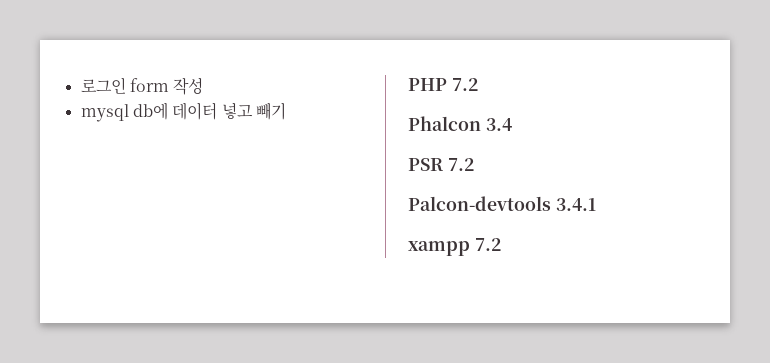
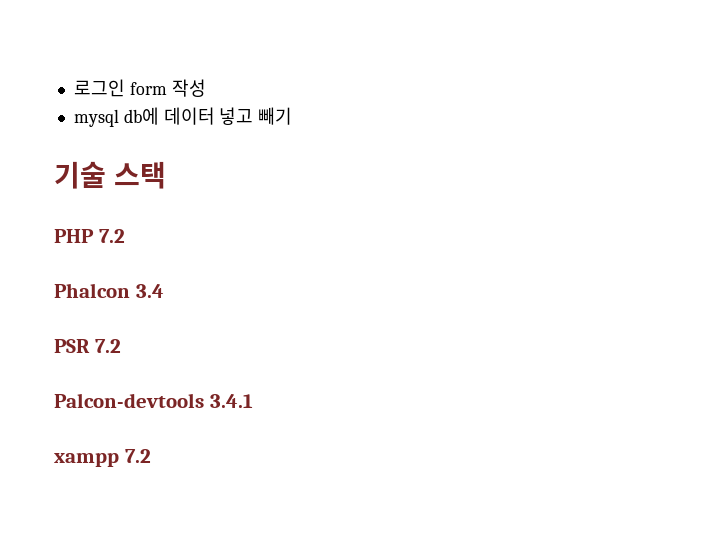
(286, 111) none -> [54,161,166,189] // 기술 스택

